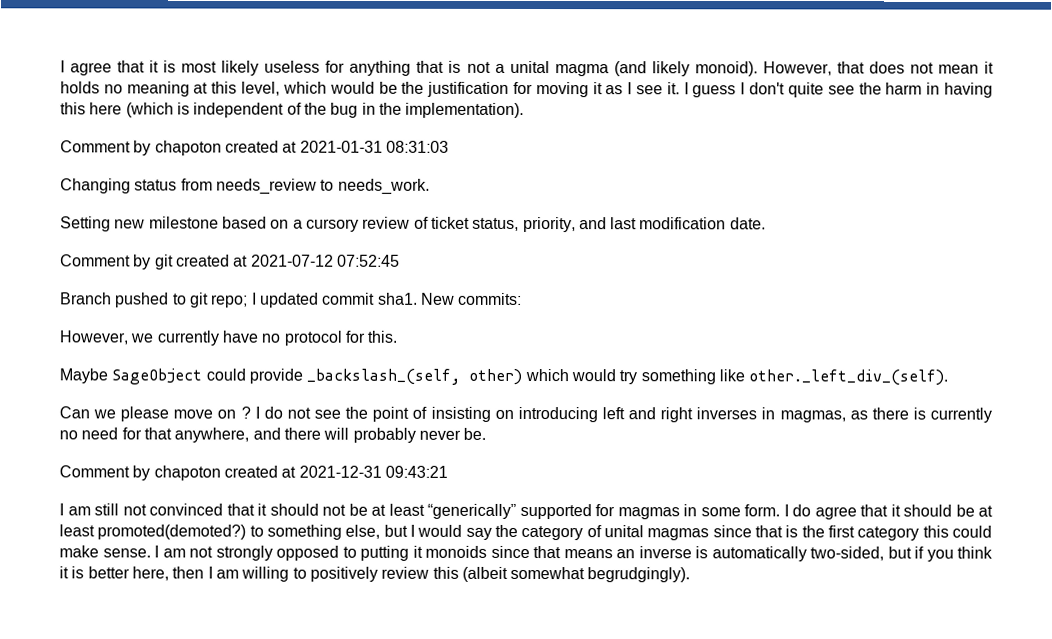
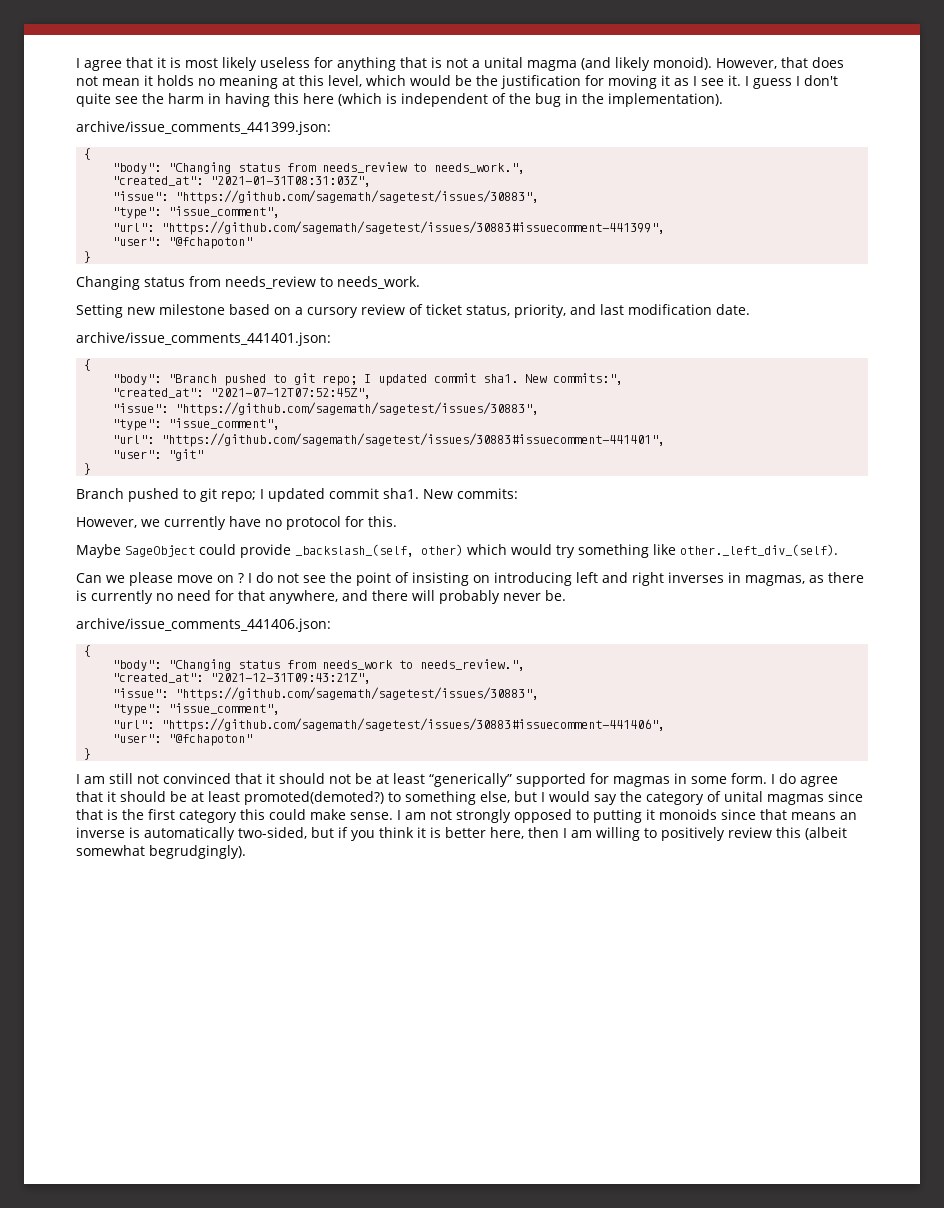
[60,140,449,156] Comment by chapoton created at 2021-01-31 08:31:03 -> [76,121,331,135] [84,148,92,160] [112,162,526,174] [112,176,372,187] [112,190,540,204] [112,206,281,219] [112,221,666,235] [112,237,253,249] [84,251,92,263] archive/issue_comments_441399.json: // { // "body": "Changing status from needs_review to needs_work.", // "created_at": "2021-01-31T08:31:03Z", // "issue": "https://github.com/sagemath/sagetest/issues/30883", // "type": "issue_comment", // "url": "https://github.com/sagemath/sagetest/issues/30883#issuecomment-441399", // "user": "@fchapoton" // }
[60,254,400,270] Comment by git created at 2021-07-12 07:52:45 -> [76,332,331,346] [84,359,92,371] [112,373,624,386] [112,388,372,399] [112,402,540,416] [112,418,281,431] [112,433,666,447] [112,449,204,461] [84,463,92,475] archive/issue_comments_441401.json: // { // "body": "Branch pushed to git repo; I updated commit sha1. New commits:", // "created_at": "2021-07-12T07:52:45Z", // "issue": "https://github.com/sagemath/sagetest/issues/30883", // "type": "issue_comment", // "url": "https://github.com/sagemath/sagetest/issues/30883#issuecomment-441401", // "user": "git" // }
[59,465,448,481] Comment by chapoton created at 2021-12-31 09:43:21 -> [76,618,331,632] [84,645,92,657] [112,659,526,671] [112,673,372,684] [112,687,540,701] [112,703,281,716] [112,718,666,732] [112,734,253,746] [84,748,92,760] archive/issue_comments_441406.json: // { // "body": "Changing status from needs_work to needs_review.", // "created_at": "2021-12-31T09:43:21Z", // "issue": "https://github.com/sagemath/sagetest/issues/30883", // "type": "issue_comment", // "url": "https://github.com/sagemath/sagetest/issues/30883#issuecomment-441406", // "user": "@fchapoton" // }

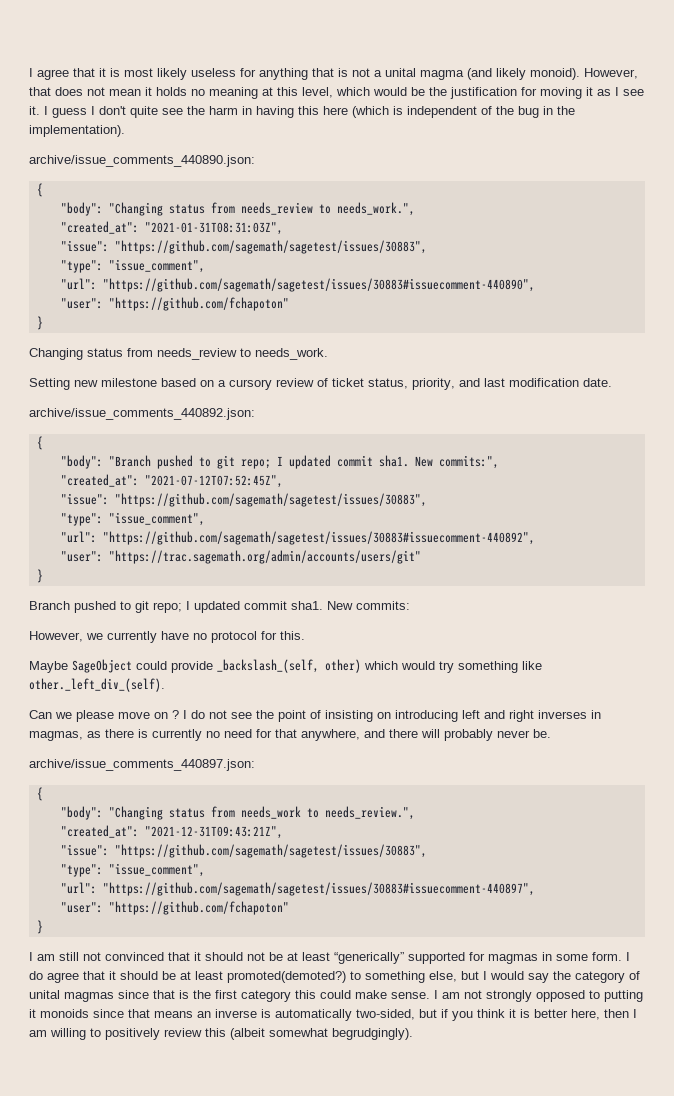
[76,121,331,135] archive/issue_comments_441399.json: -> [29,155,255,167] archive/issue_comments_440890.json:
[161,221,666,235] [112,237,253,249] "https://github.com/sagemath/sagetest/issues/30883#issuecomment-441399", // "user": "@fchapoton" -> [102,278,535,292] [60,297,289,311] "https://github.com/sagemath/sagetest/issues/30883#issuecomment-440890", // "user": "https://github.com/fchapoton"
[76,332,331,346] archive/issue_comments_441401.json: -> [29,408,255,420] archive/issue_comments_440892.json:
[161,433,666,447] [112,449,204,461] "https://github.com/sagemath/sagetest/issues/30883#issuecomment-441401", // "user": "git" -> [102,531,535,545] [60,550,421,564] "https://github.com/sagemath/sagetest/issues/30883#issuecomment-440892", // "user": "https://trac.sagemath.org/admin/accounts/users/git"
[76,618,331,632] archive/issue_comments_441406.json: -> [29,759,255,771] archive/issue_comments_440897.json:
[161,718,666,732] [112,734,253,746] "https://github.com/sagemath/sagetest/issues/30883#issuecomment-441406", // "user": "@fchapoton" -> [102,882,535,896] [60,901,289,915] "https://github.com/sagemath/sagetest/issues/30883#issuecomment-440897", // "user": "https://github.com/fchapoton"

